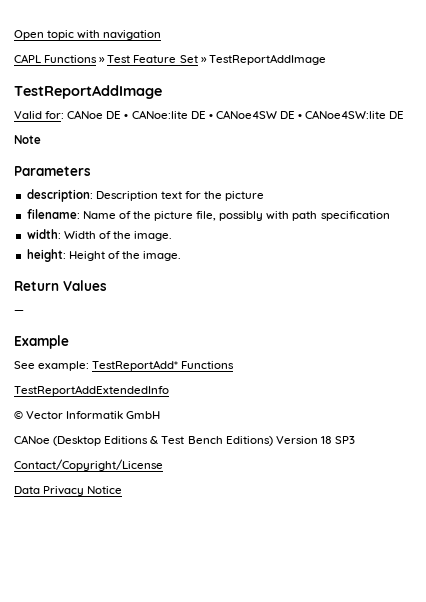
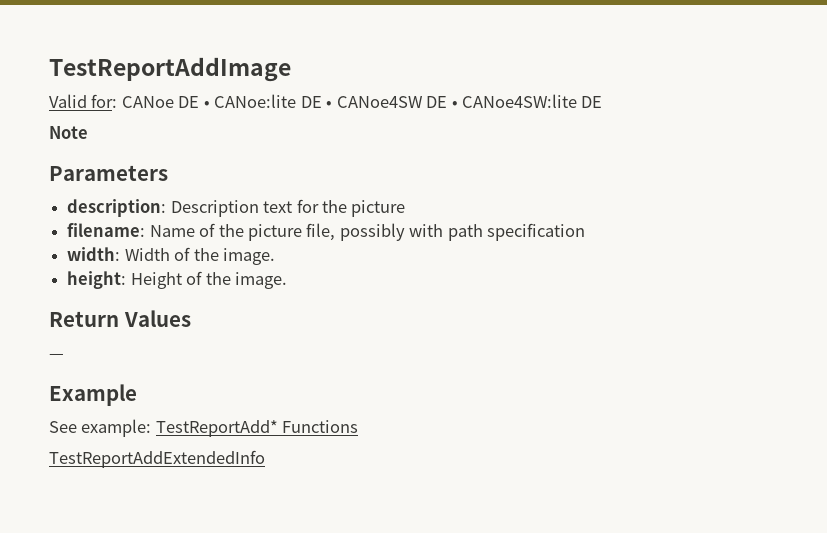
[14,30,162,40] [14,54,326,65] Open topic with navigation // CAPL Functions » Test Feature Set » TestReportAddImage // -> (49, 69) none
[14,411,161,419] [14,435,355,446] [14,459,163,471] [14,486,123,496] // © Vector Informatik GmbH // CANoe (Desktop Editions & Test Bench Editions) Version 18 SP3 // Contact/Copyright/License // Data Privacy Notice -> (265, 459) none

